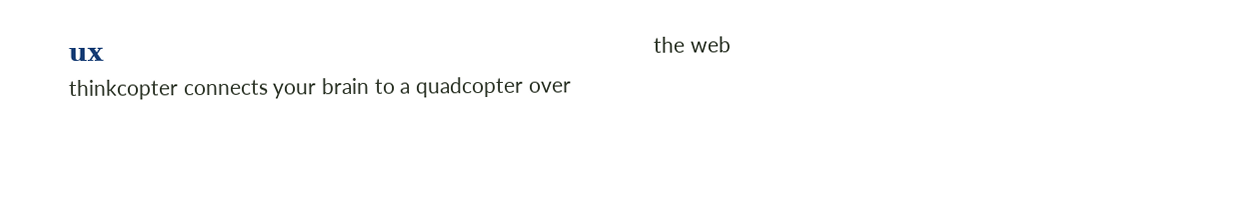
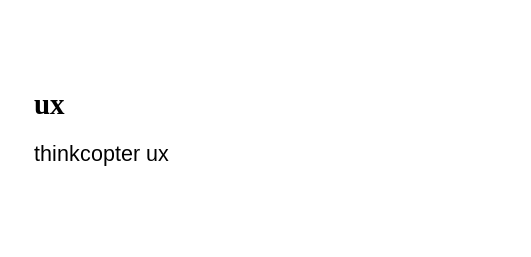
[182,76,571,99] [653,36,731,53] connects your brain to a quadcopter over the web -> [146,149,169,161] ux

